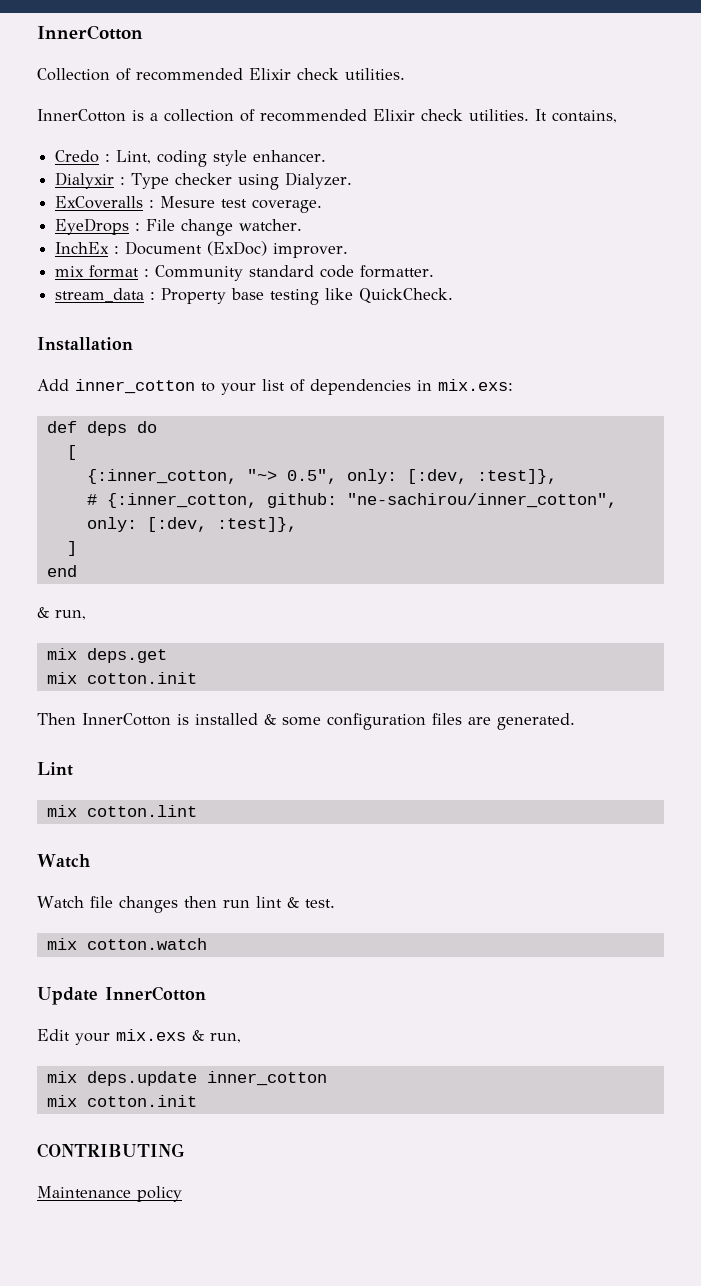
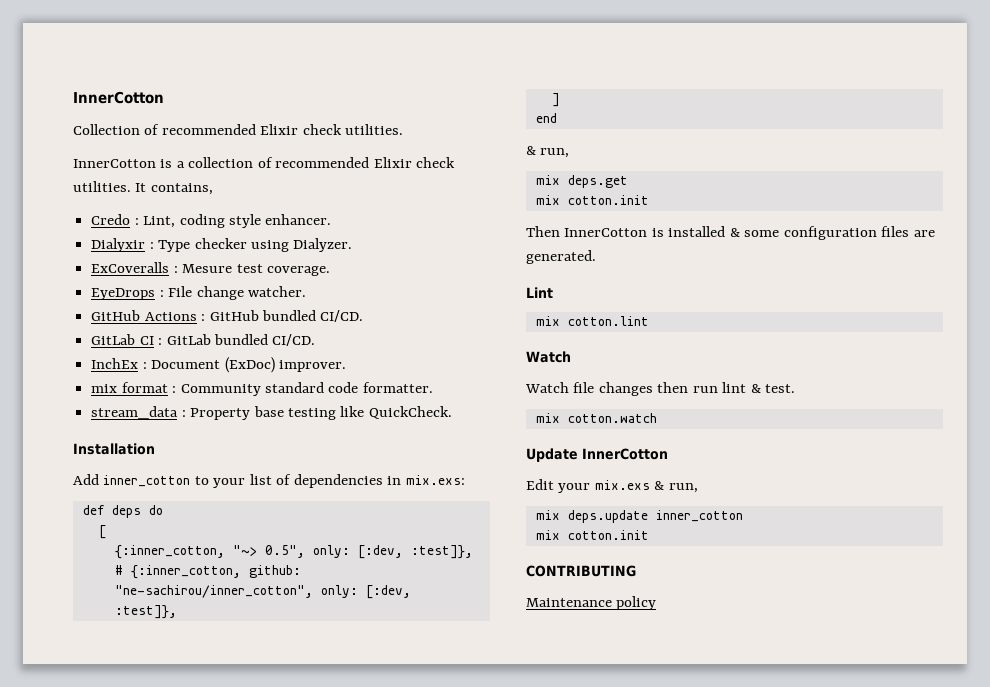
(303, 225) none -> [91,310,364,322] [91,334,316,346] // GitHub Actions : GitHub bundled CI/CD. // GitLab CI : GitLab bundled CI/CD.

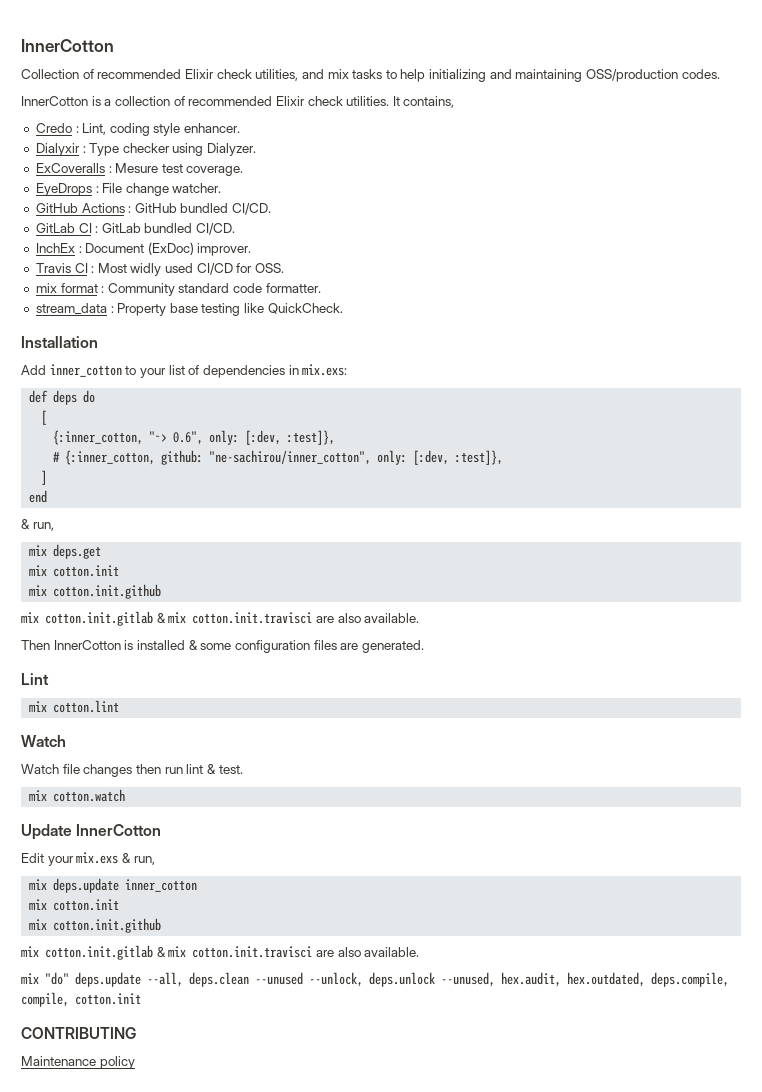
[345,124,404,135] utilities. -> [255,69,720,82] utilities, and mix tasks to help initializing and maintaining OSS/production codes.
(346, 366) none -> [35,263,285,276] // Travis CI : Most widly used CI/CD for OSS.
[264,545,305,558] 0.5", -> [173,431,204,445] 0.6",
(649, 200) none -> [29,584,162,599] [21,611,420,626] // mix cotton.init.github // mix cotton.init.gitlab & mix cotton.init.travisci are also available.
(649, 535) none -> [29,918,162,933] [21,945,420,960] [21,972,729,987] [21,992,141,1007] // mix cotton.init.github // mix cotton.init.gitlab & mix cotton.init.travisci are also available. // mix "do" deps.update --all, deps.clean --unused --unlock, deps.unlock --unused, hex.audit, hex.outdated, deps.compile, compile, cotton.init

